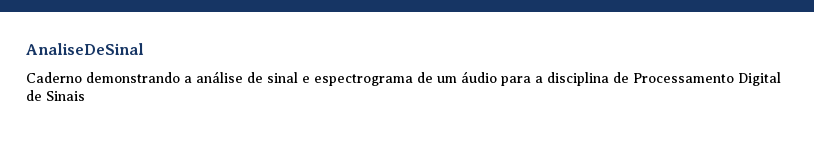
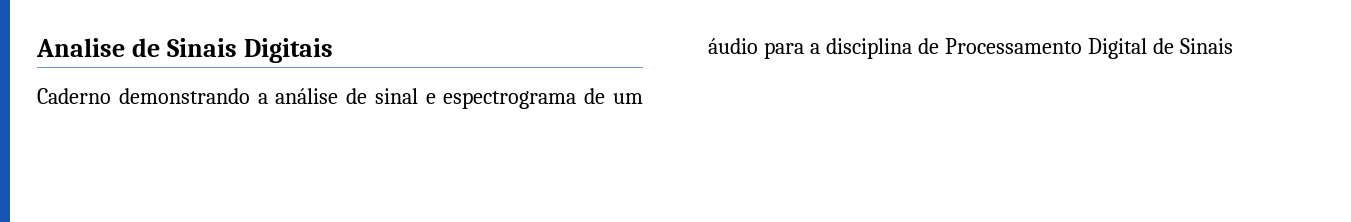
[26,43,144,55] AnaliseDeSinal -> [36,38,333,63] Analise de Sinais Digitais

